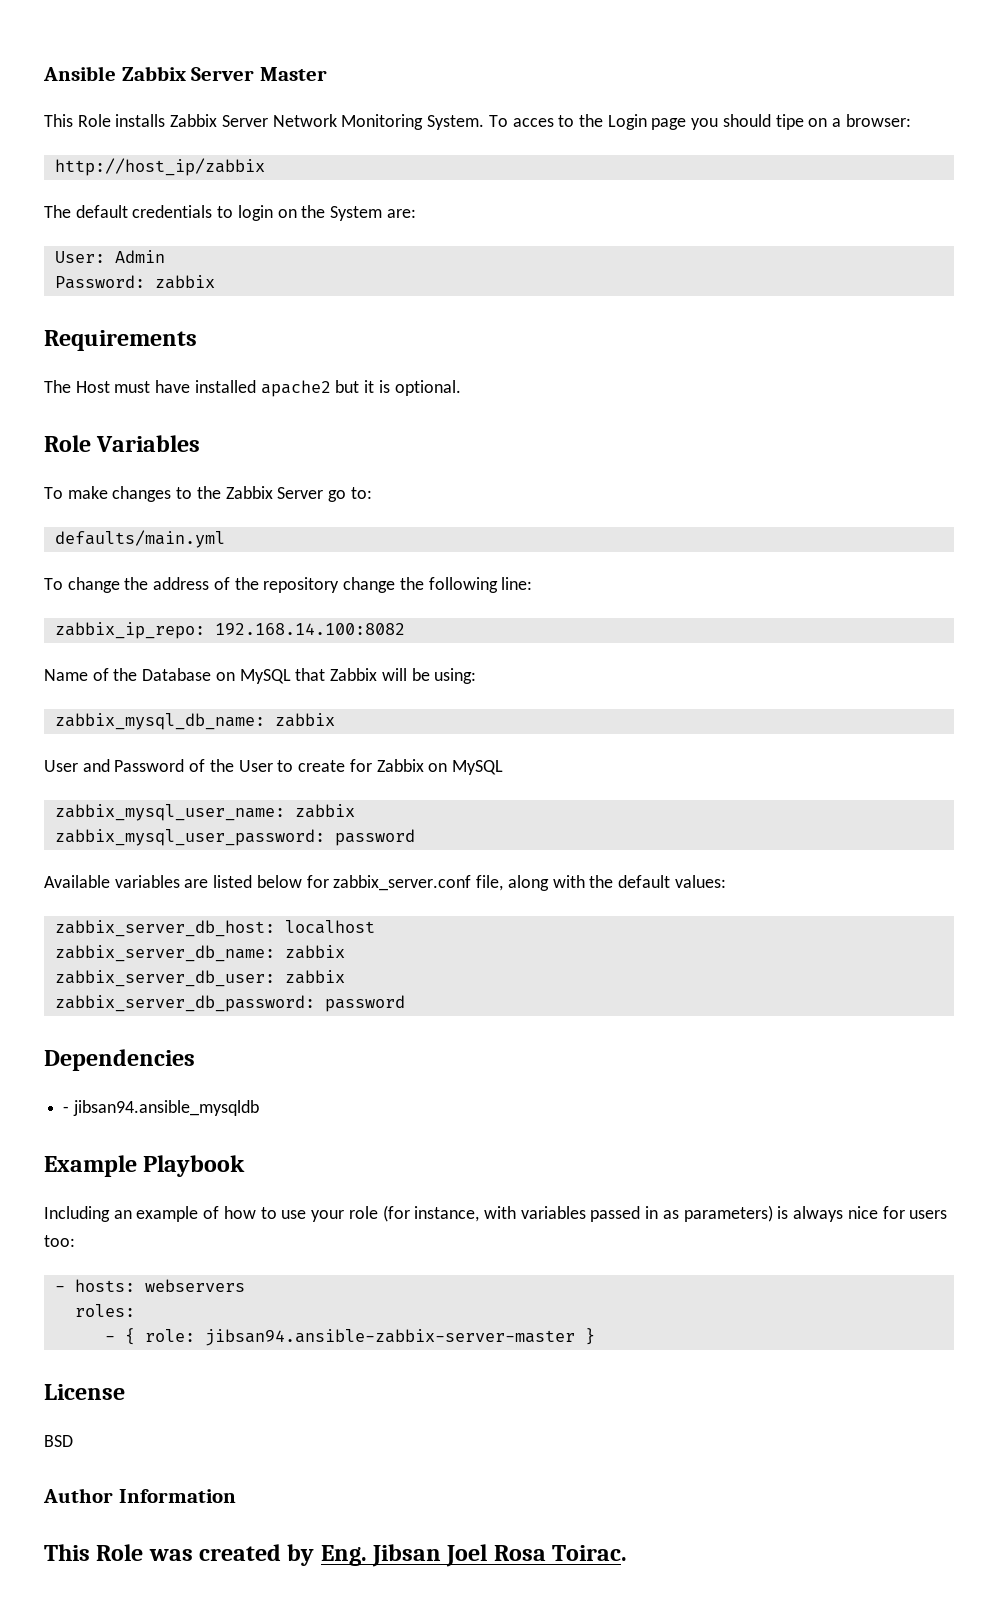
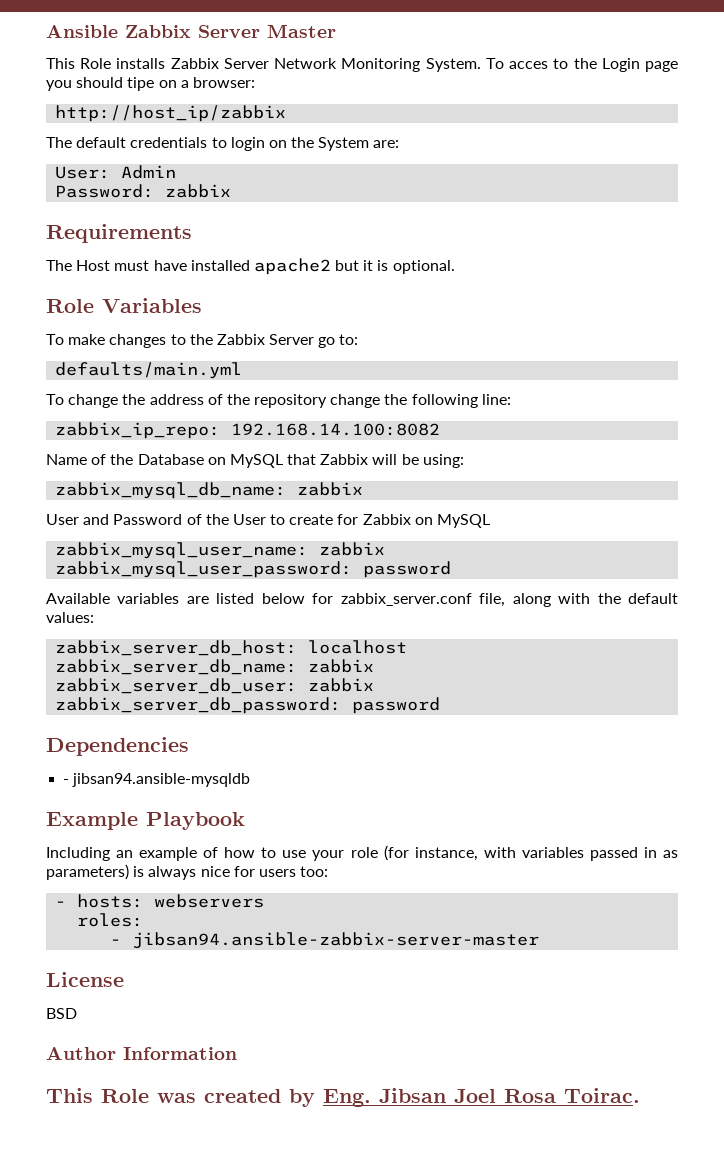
[72,1100,259,1116] jibsan94.ansible_mysqldb -> [72,773,251,787] jibsan94.ansible-mysqldb
[124,1328,195,1345] { role: -> (122, 942) none
[584,1328,595,1345] } -> (540, 940) none

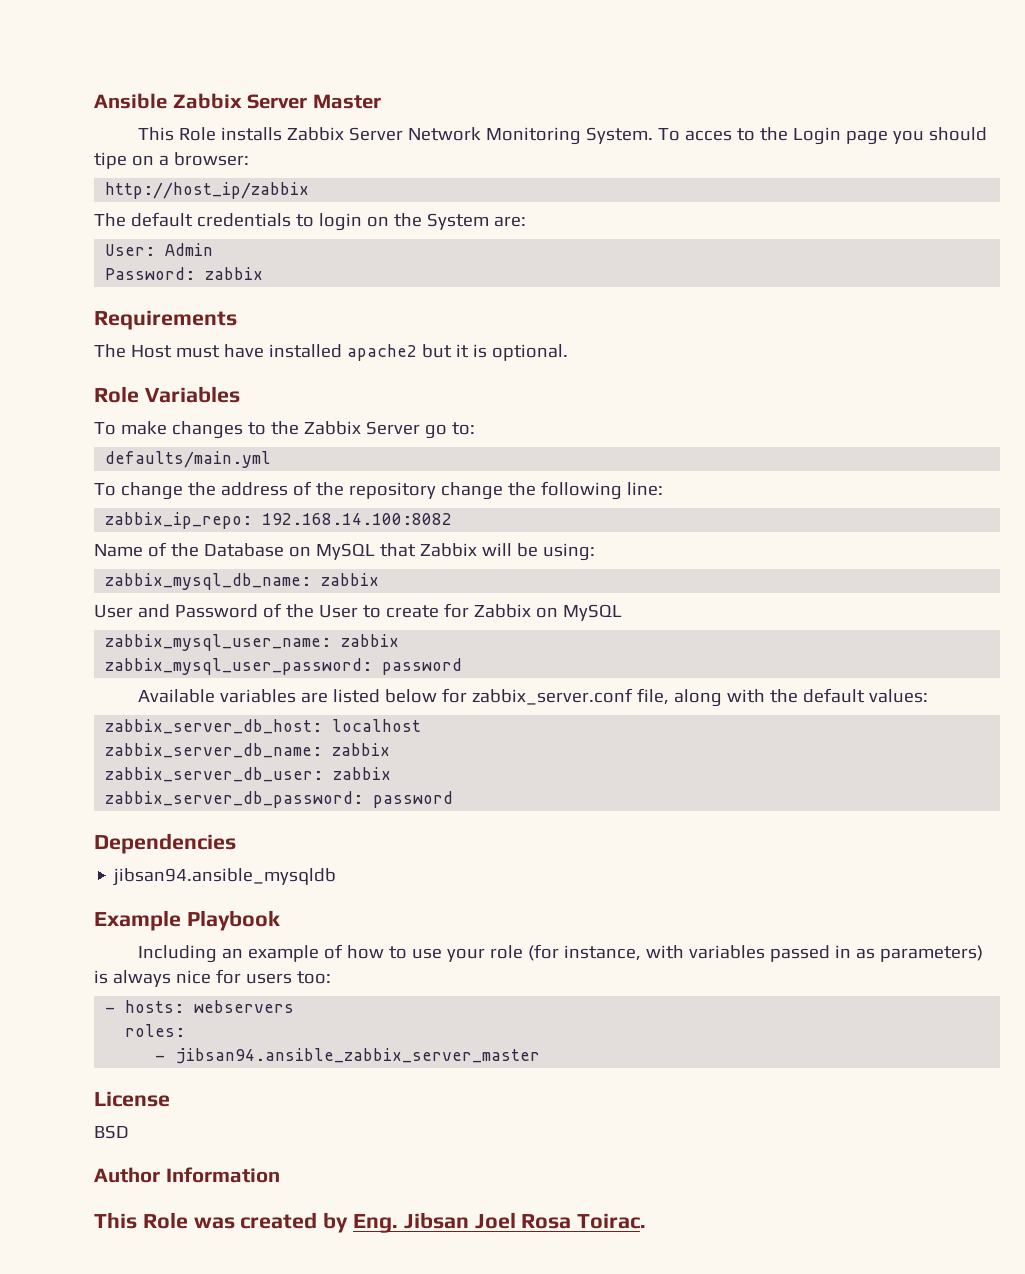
[63,773,251,787] - jibsan94.ansible-mysqldb -> [113,868,337,886] jibsan94.ansible_mysqldb
[132,932,540,949] jibsan94.ansible-zabbix-server-master -> [175,1048,541,1064] jibsan94.ansible_zabbix_server_master

